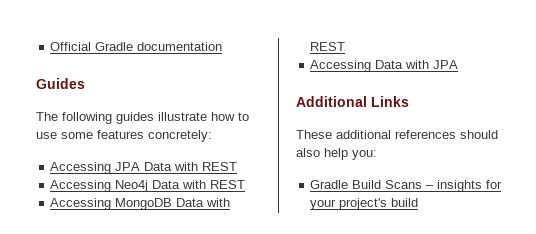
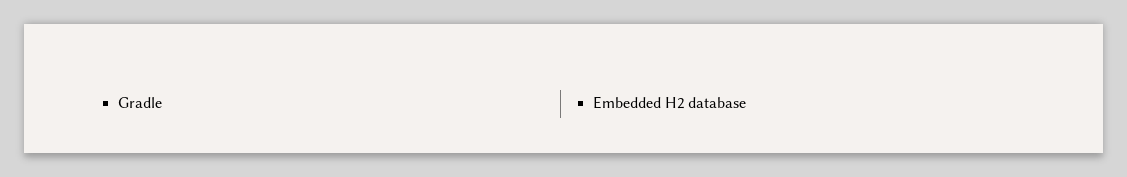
[50,42,223,51] [36,78,85,89] [36,112,249,124] [36,130,212,142] [50,162,238,174] [50,180,246,192] [50,198,231,210] [310,42,346,51] [310,60,459,72] [296,96,409,107] [296,130,498,139] [296,148,377,160] [310,180,503,192] [310,198,419,210] Official Gradle documentation // Guides // The following guides illustrate how to use some features concretely: // Accessing JPA Data with REST // Accessing Neo4j Data with REST // Accessing MongoDB Data with REST // Accessing Data with JPA // Additional Links // These additional references should also help you: // Gradle Build Scans – insights for your project's build -> [117,97,162,108] [592,96,747,109] Gradle // Embedded H2 database

